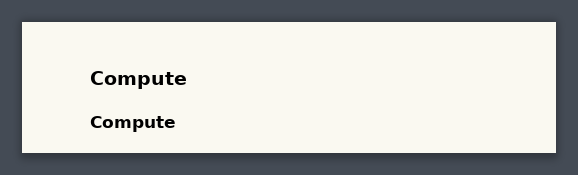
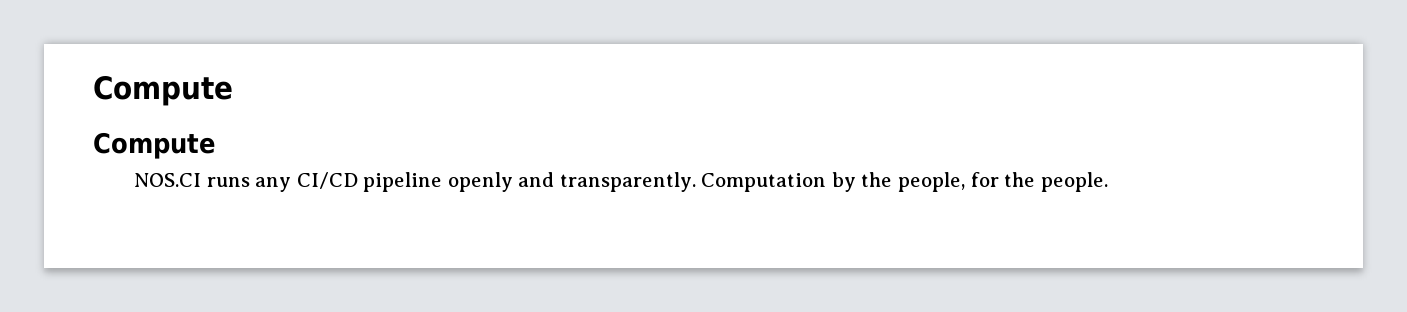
(176, 124) none -> [134,172,1108,192] // NOS.CI runs any CI/CD pipeline openly and transparently. Computation by the people, for the people.

